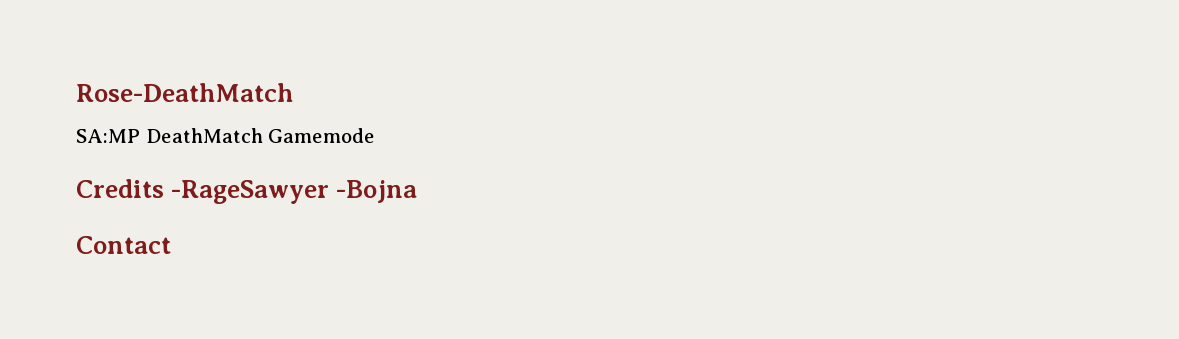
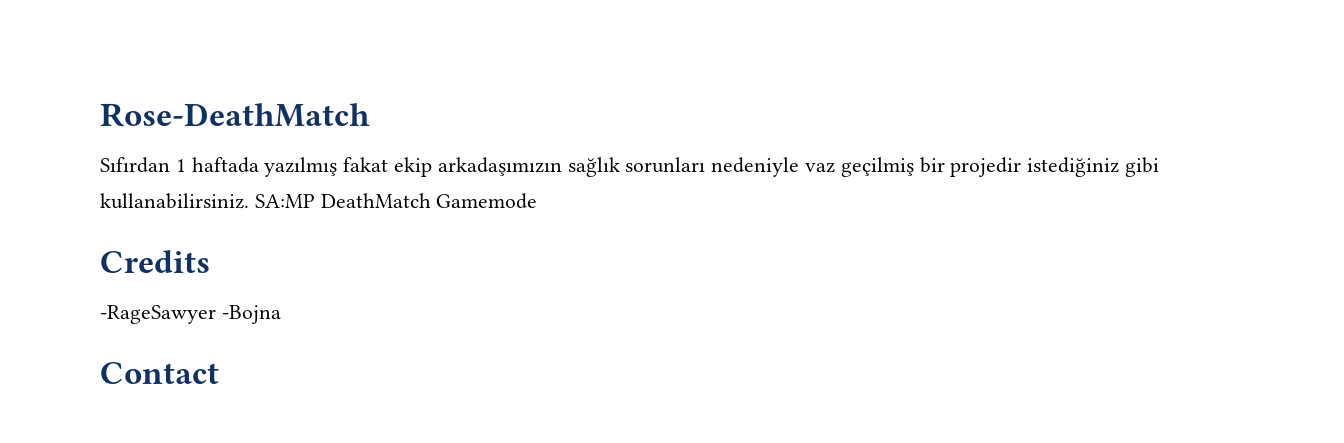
(293, 92) none -> [100,157,1160,177] [100,193,249,209] Sıfırdan 1 haftada yazılmış fakat ekip arkadaşımızın sağlık sorunları nedeniyle vaz geçilmiş bir projedir istediğiniz gibi kullanabilirsiniz.
(164, 188) none -> (210, 261) //

